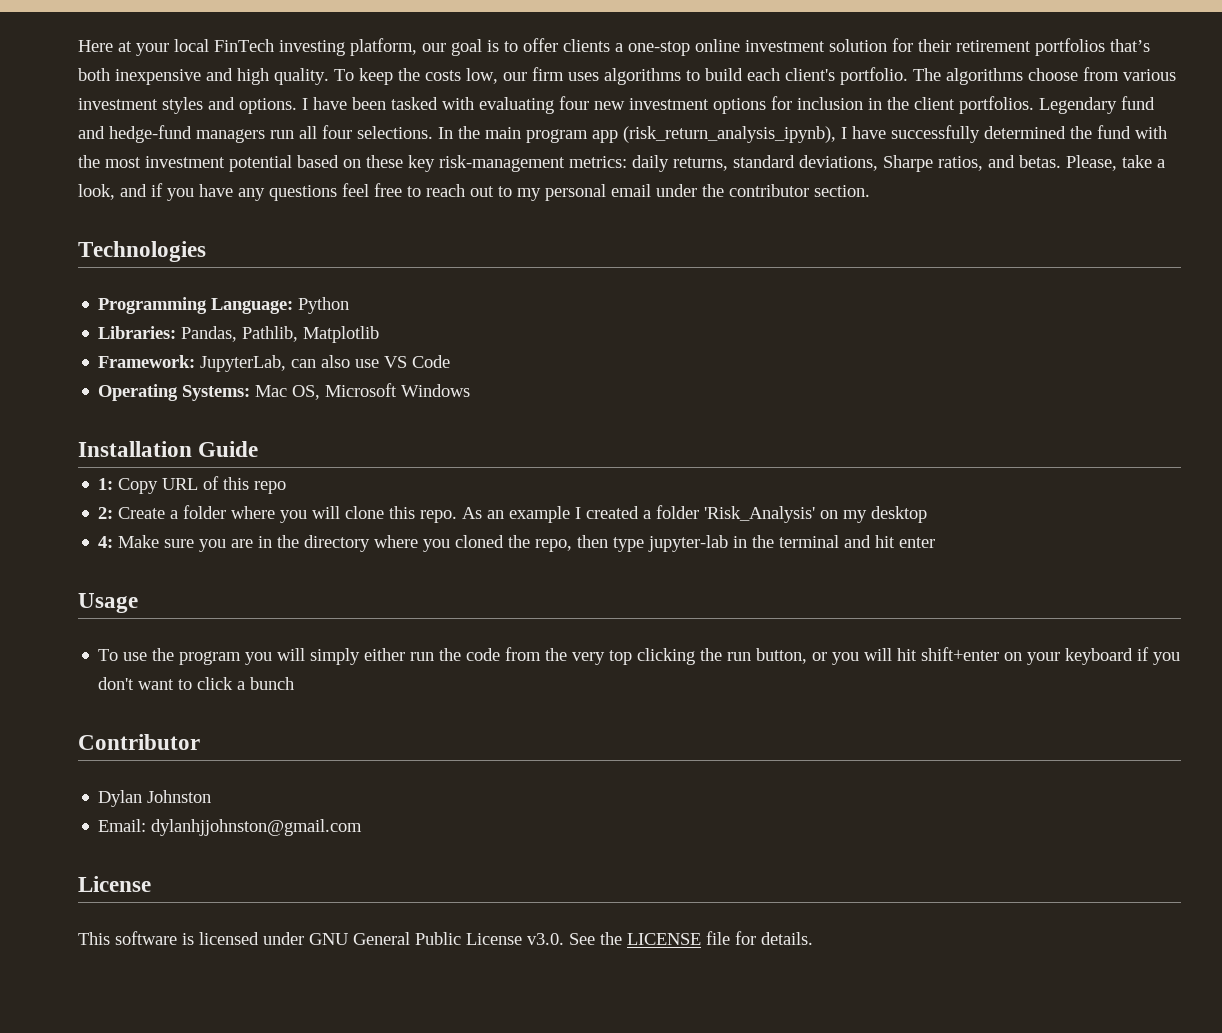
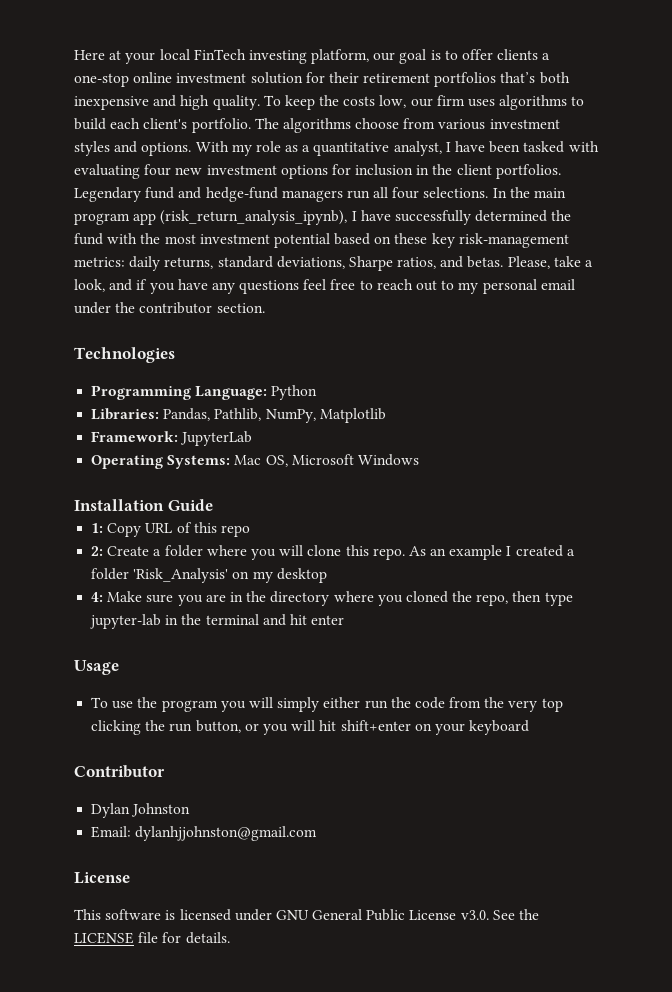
(297, 106) none -> [195,141,442,156] With my role as a quantitative analyst,
(299, 334) none -> [265,409,316,423] NumPy,
[200,355,451,372] JupyterLab, can also use VS Code -> [180,431,253,446] JupyterLab
[1137,647,1181,665] [98,677,295,690] if you don't want to click a bunch -> (530, 727) none

